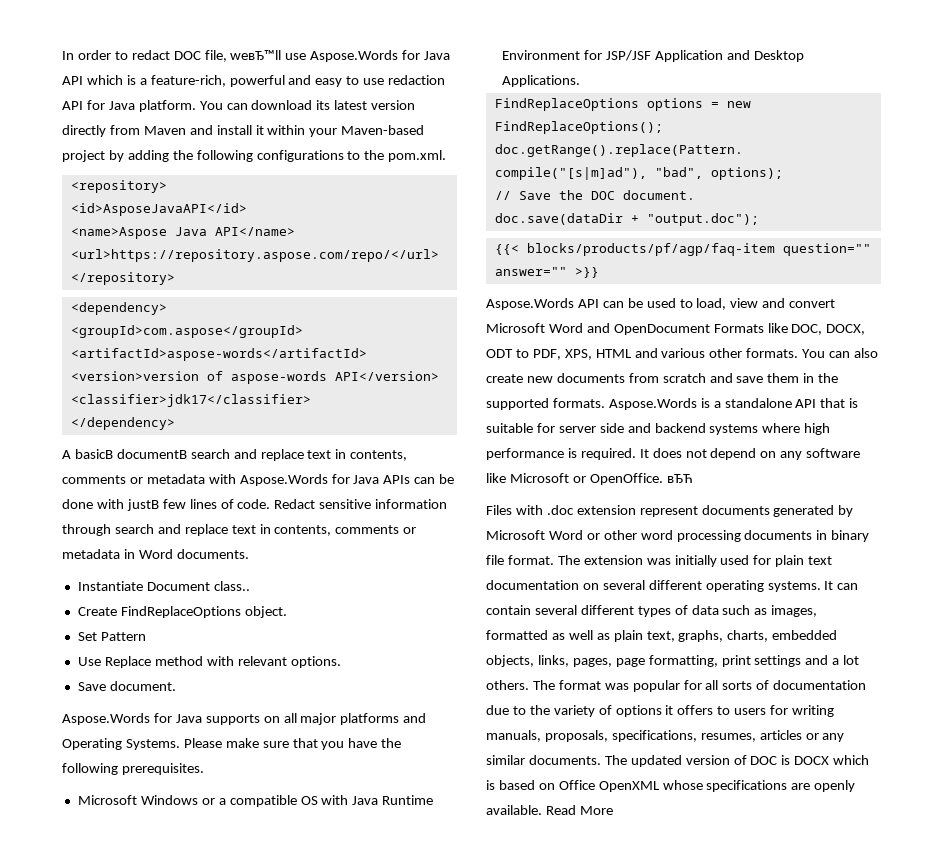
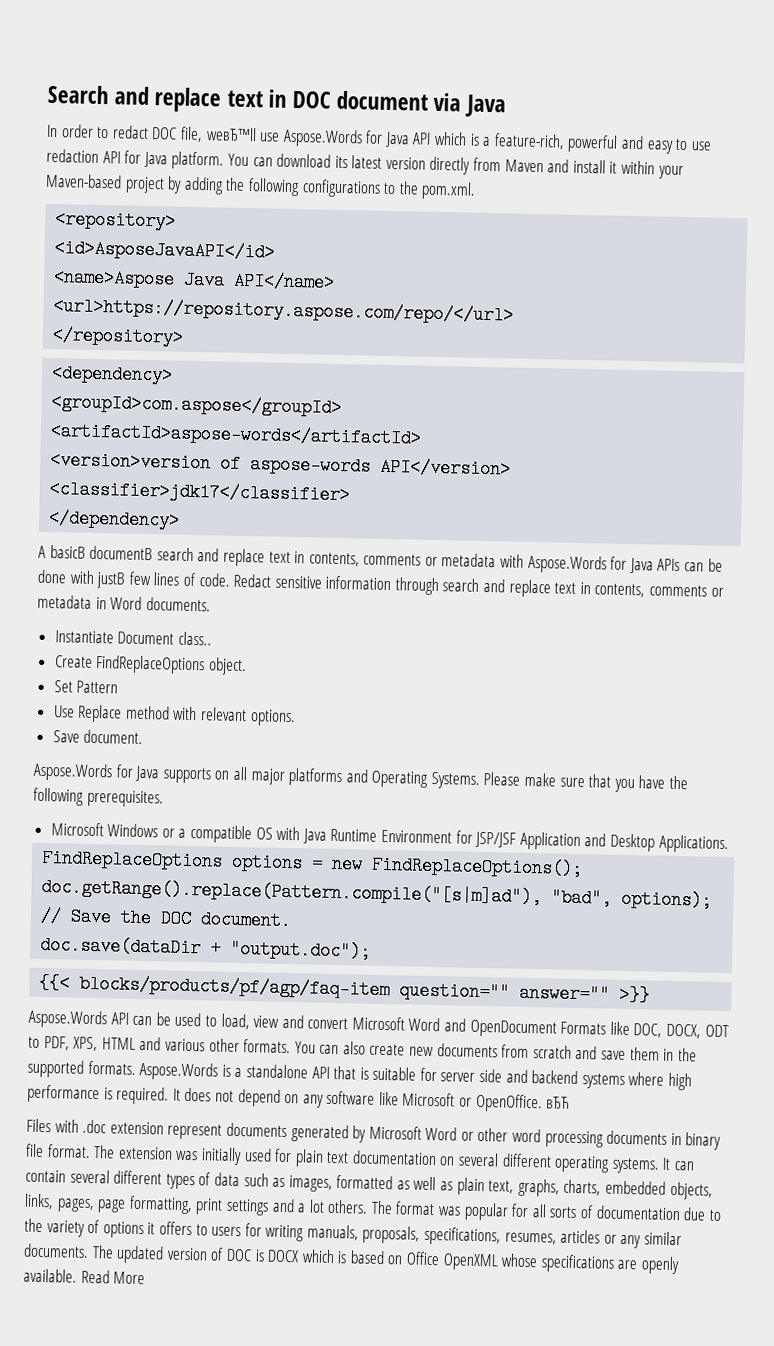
(62, 55) none -> [47,84,506,118] Search and replace text in DOC document via Java //

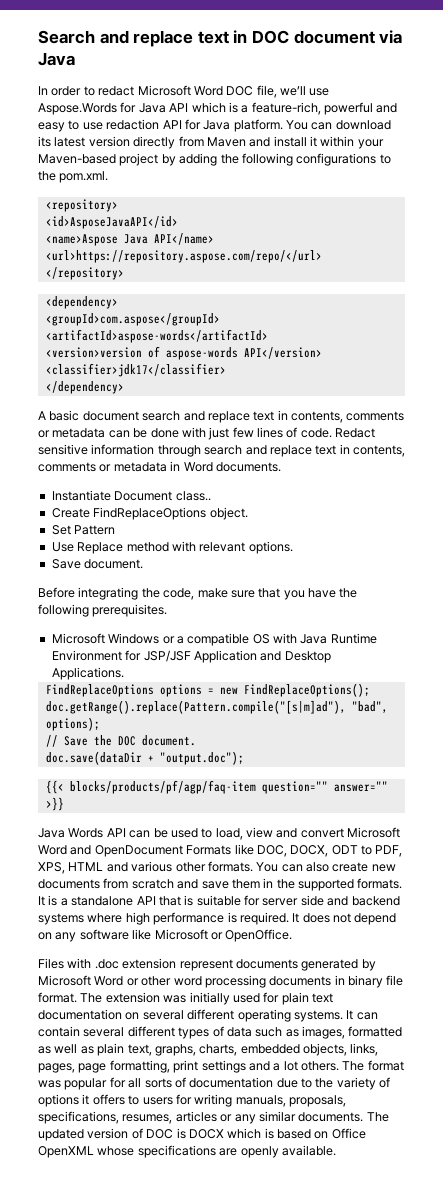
(149, 132) none -> [137,85,223,96] Microsoft Word
[205,127,257,142] weвЂ™ll -> [280,86,306,96] we’ll
[49,545,681,574] basicВ documentВ search and replace text in contents, comments or metadata with Aspose.Words for Java APIs -> [49,410,405,423] [38,428,106,438] basic document search and replace text in contents, comments or metadata
[96,572,127,589] justВ -> [208,427,230,440] just
[33,762,521,789] Aspose.Words for Java supports on all major platforms and Operating Systems. Please -> [38,587,195,600] Before integrating the code,
[28,1009,107,1029] Aspose.Words -> [38,828,104,838] Java Words
[139,1061,219,1081] Aspose.Words -> [38,896,45,906] It
[546,1096,571,1109] вЂЋ -> (293, 935) none
[80,1269,146,1285] Read More -> (336, 1150) none

